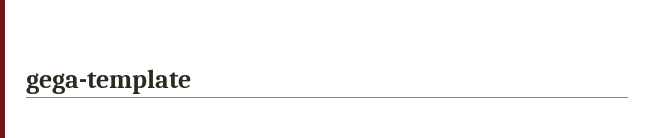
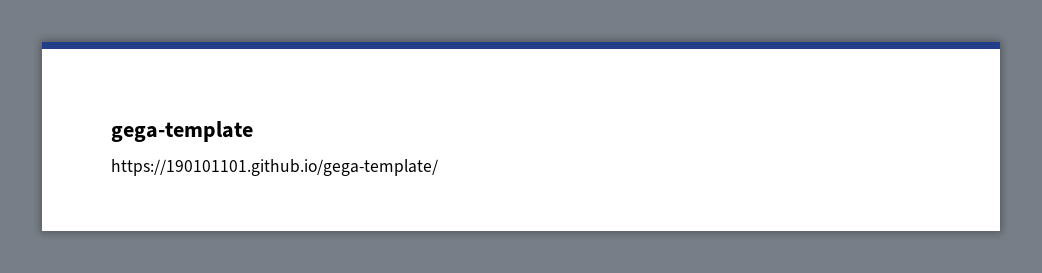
(191, 81) none -> [111,159,438,176] // https://190101101.github.io/gega-template/

